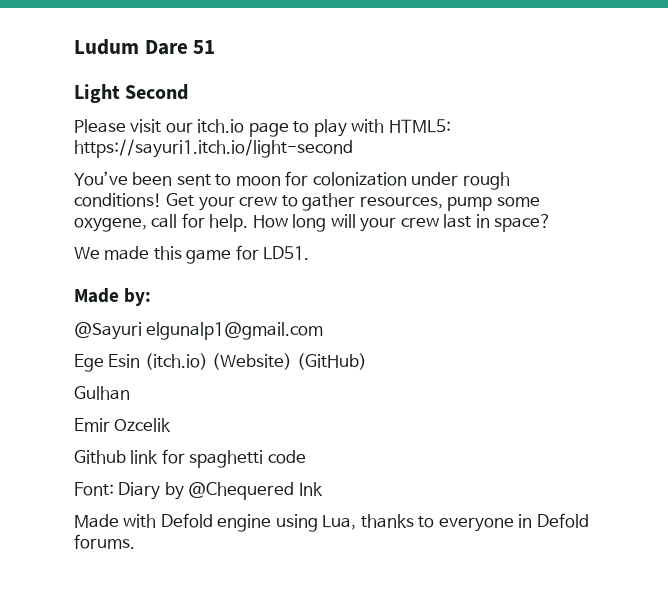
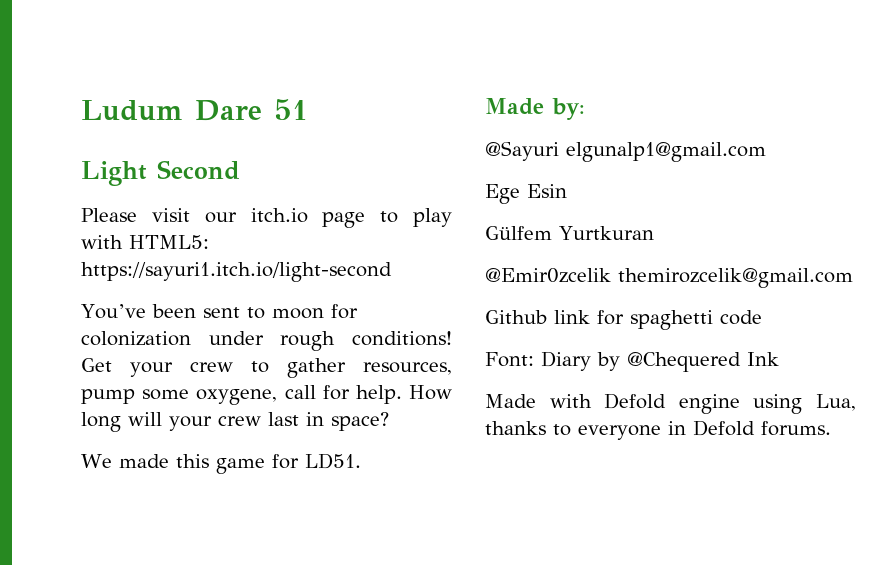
[144,353,367,370] [74,386,130,400] [74,418,172,432] (itch.io) (Website) (GitHub) // Gulhan // Emir Ozcelik -> [485,226,654,240] [485,268,853,288] // Gülfem Yurtkuran // @Emir0zcelik themirozcelik@gmail.com

